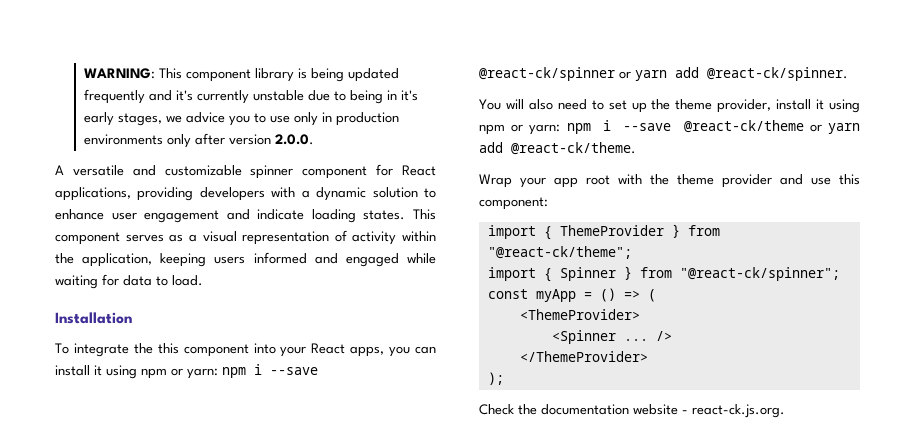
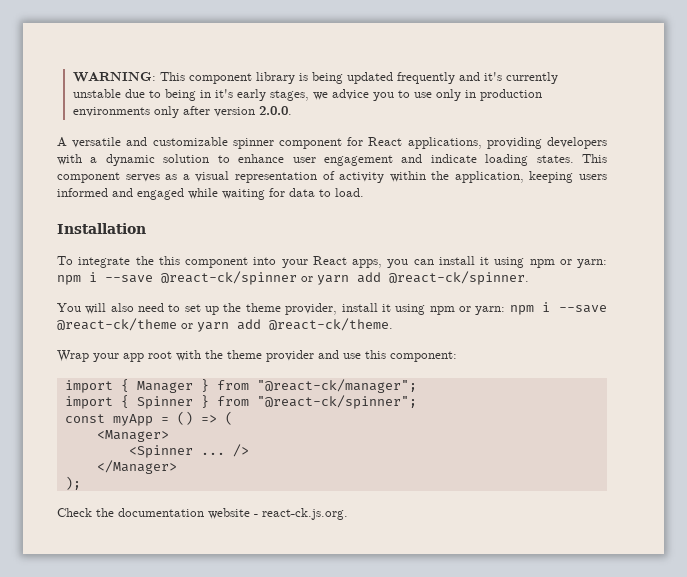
[559,224,720,238] [487,246,632,259] ThemeProvider } from "@react-ck/theme"; -> [136,379,417,393] Manager } from "@react-ck/manager";
[519,309,640,320] <ThemeProvider> -> [96,430,169,442] <Manager>
[519,351,648,362] </ThemeProvider> -> [96,460,177,474] </Manager>

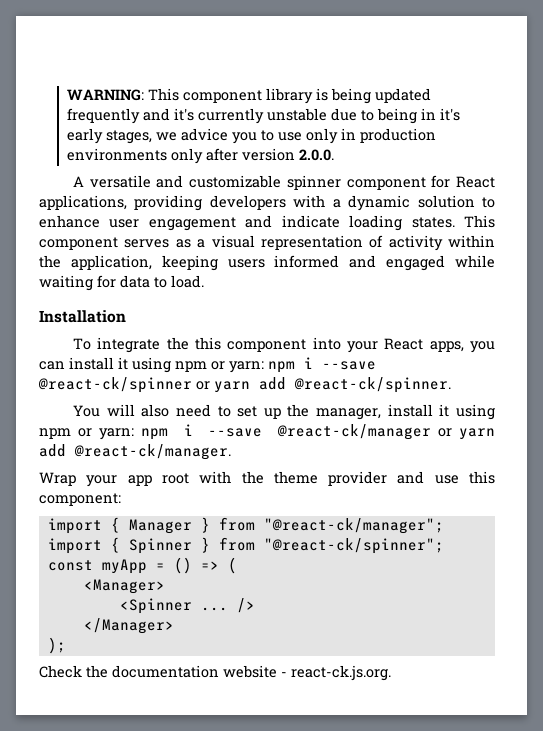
[245,302,608,315] [57,318,393,332] theme provider, install it using npm or yarn: npm i --save @react-ck/theme or yarn add @react-ck/theme. -> [316,404,496,420] [39,424,495,440] [39,444,231,460] manager, install it using npm or yarn: npm i --save @react-ck/manager or yarn add @react-ck/manager.

